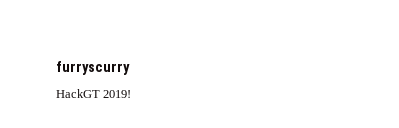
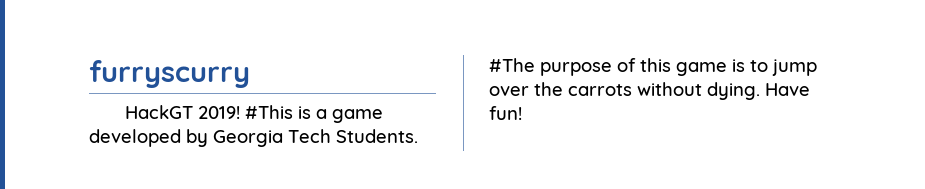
(132, 94) none -> [245,105,384,123] [89,129,418,147] [489,58,817,76] [489,82,810,100] [489,106,522,120] #This is a game developed by Georgia Tech Students. #The purpose of this game is to jump over the carrots without dying. Have fun!

